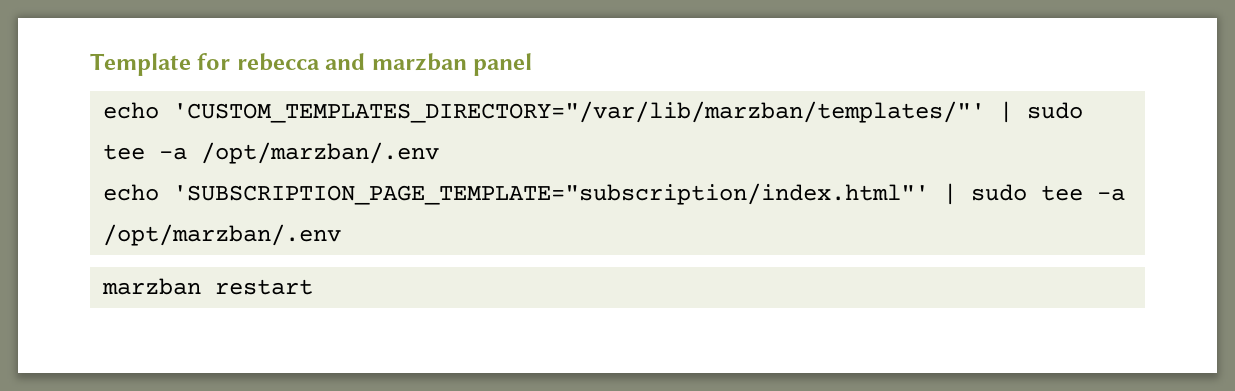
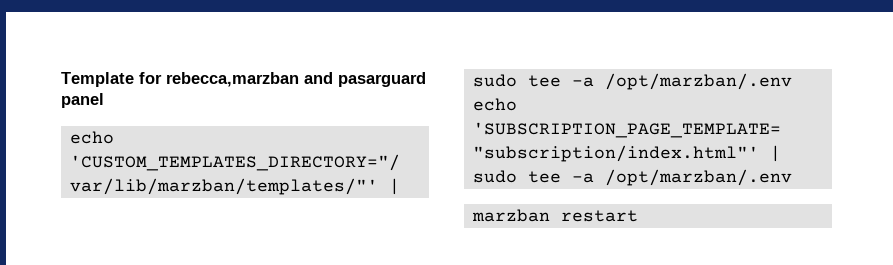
[236,53,467,71] rebecca and marzban -> [166,72,426,87] rebecca,marzban and pasarguard

